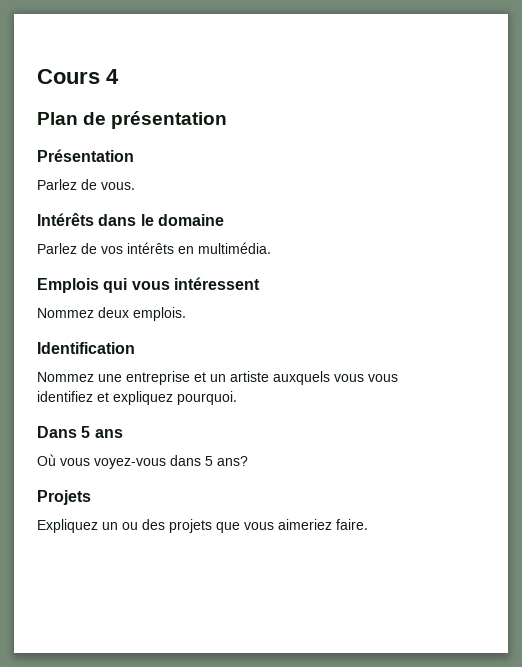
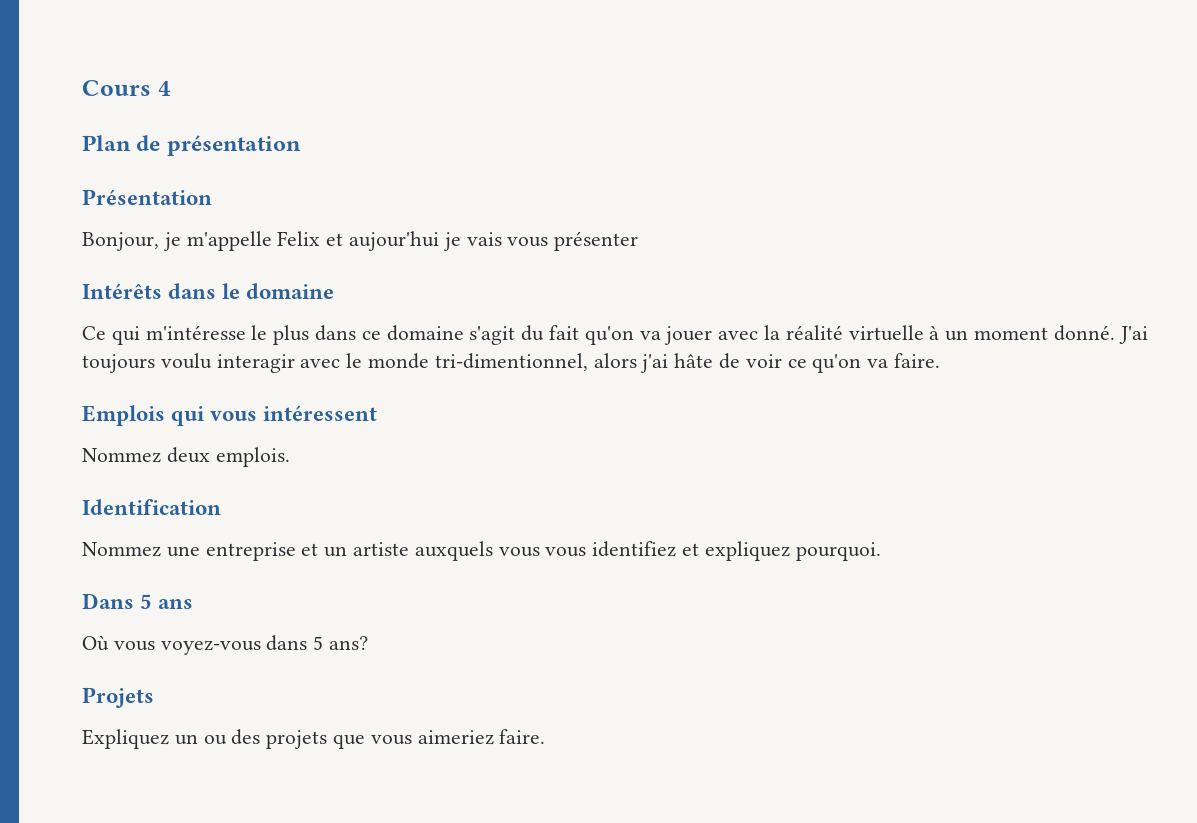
[37,179,135,190] [37,213,224,226] [37,242,271,254] Parlez de vous. // Intérêts dans le domaine // Parlez de vos intérêts en multimédia. -> [82,231,639,251] [82,283,335,299] [82,325,1148,345] [82,353,941,373] Bonjour, je m'appelle Felix et aujour'hui je vais vous présenter // Intérêts dans le domaine // Ce qui m'intéresse le plus dans ce domaine s'agit du fait qu'on va jouer avec la réalité virtuelle à un moment donné. J'ai toujours voulu interagir avec le monde tri-dimentionnel, alors j'ai hâte de voir ce qu'on va faire.

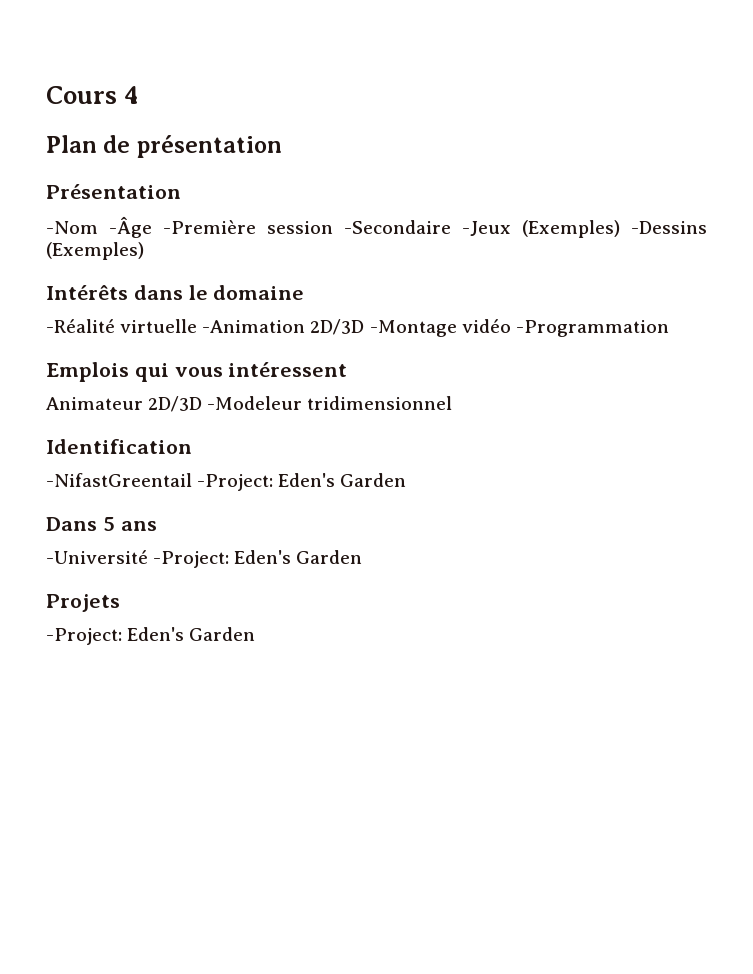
[82,231,639,251] [82,283,335,299] [82,325,1148,345] [82,353,941,373] [82,405,378,426] [82,447,290,467] [82,499,221,515] [82,541,881,561] [82,593,194,609] [82,635,369,655] [82,687,154,708] [82,729,546,749] Bonjour, je m'appelle Felix et aujour'hui je vais vous présenter // Intérêts dans le domaine // Ce qui m'intéresse le plus dans ce domaine s'agit du fait qu'on va jouer avec la réalité virtuelle à un moment donné. J'ai toujours voulu interagir avec le monde tri-dimentionnel, alors j'ai hâte de voir ce qu'on va faire. // Emplois qui vous intéressent // Nommez deux emplois. // Identification // Nommez une entreprise et un artiste auxquels vous vous identifiez et expliquez pourquoi. // Dans 5 ans // Où vous voyez-vous dans 5 ans? // Projets // Expliquez un ou des projets que vous aimeriez faire. -> [46,216,707,238] [46,242,144,260] [46,285,305,300] [46,319,669,337] [46,362,348,382] [46,396,453,412] [46,439,192,454] [46,473,407,491] [46,517,157,531] [46,550,363,568] [46,594,120,612] [46,627,256,645] -Nom -Âge -Première session -Secondaire -Jeux (Exemples) -Dessins (Exemples) // Intérêts dans le domaine // -Réalité virtuelle -Animation 2D/3D -Montage vidéo -Programmation // Emplois qui vous intéressent // Animateur 2D/3D -Modeleur tridimensionnel // Identification // -NifastGreentail -Project: Eden's Garden // Dans 5 ans // -Université -Project: Eden's Garden // Projets // -Project: Eden's Garden

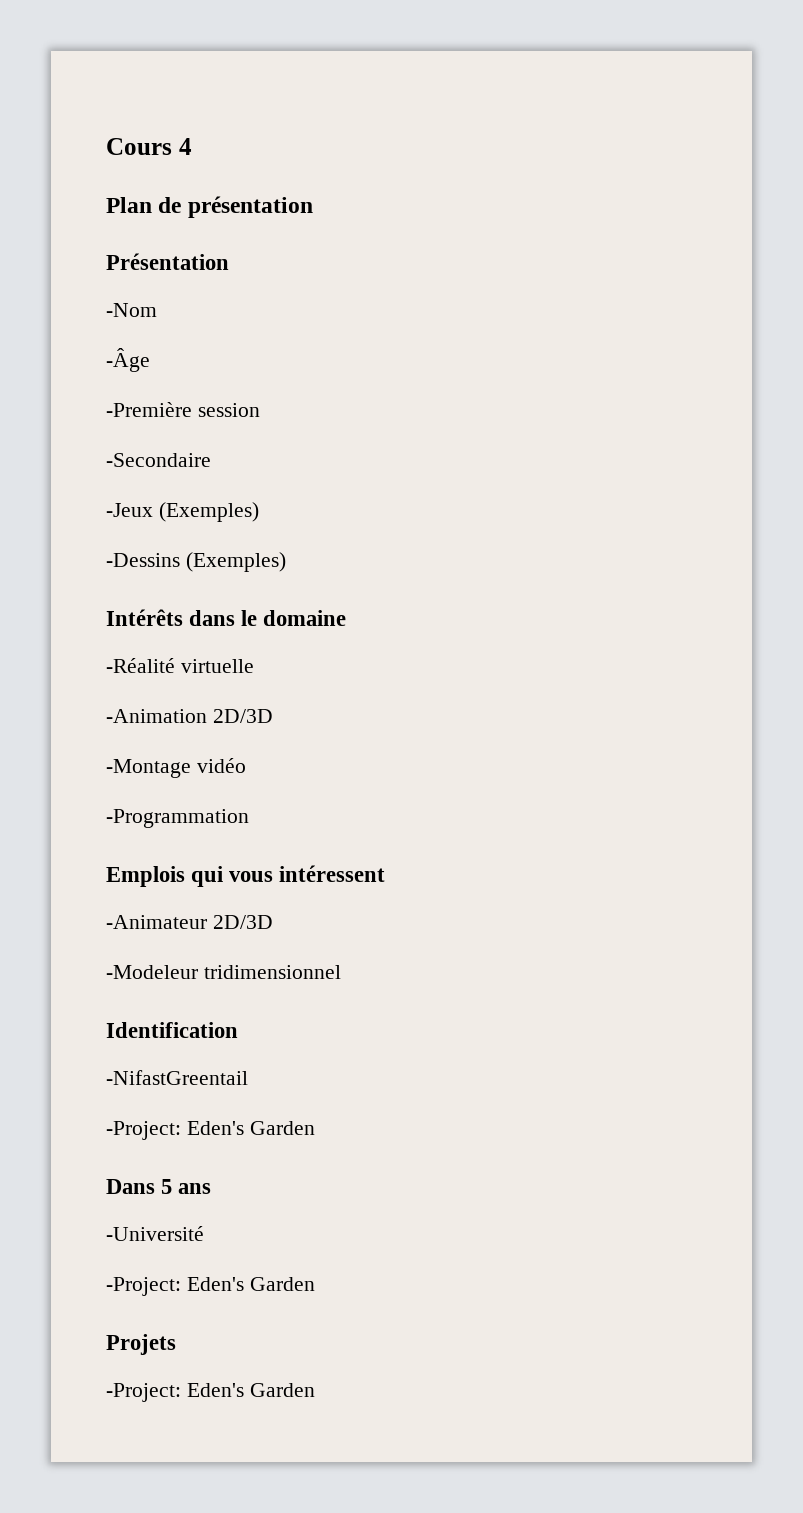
(98, 227) none -> (157, 310) //
(152, 227) none -> (150, 360) //
(333, 227) none -> (260, 410) //
(451, 227) none -> (211, 460) //
(620, 229) none -> (259, 512) //
(198, 326) none -> (254, 666) //
(365, 327) none -> (273, 716) //
(511, 326) none -> (246, 765) //
[46,396,203,412] Animateur 2D/3D -> [106,915,273,929] -Animateur 2D/3D //
(192, 480) none -> (248, 1077) //
(148, 557) none -> (204, 1233) //

